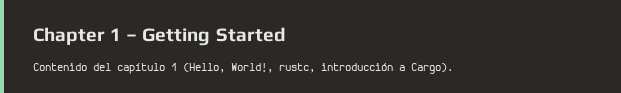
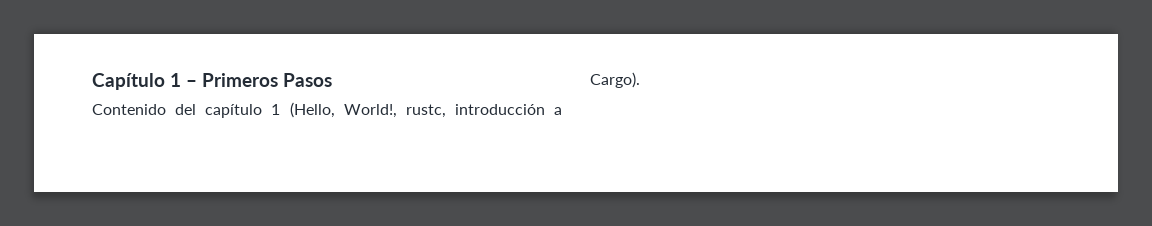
[33,27,105,45] Chapter -> [92,73,165,90] Capítulo
[142,27,286,46] Getting Started -> [202,73,332,87] Primeros Pasos

